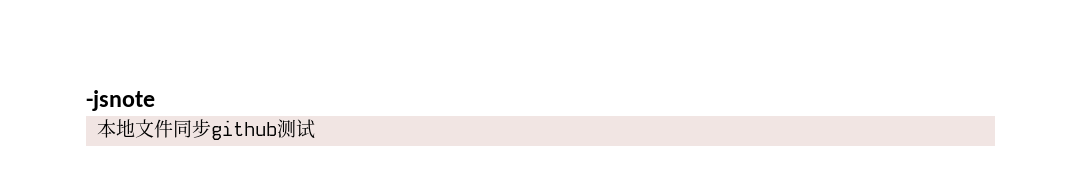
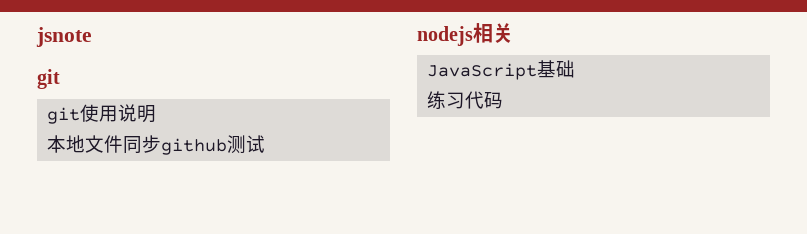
[86,90,155,111] -jsnote -> [36,27,92,47] [37,69,60,89] [46,104,156,124] jsnote // git // git使用说明
(315, 129) none -> [417,23,513,46] [426,60,575,80] [426,91,503,109] // nodejs相关 // JavaScript基础 // 练习代码

